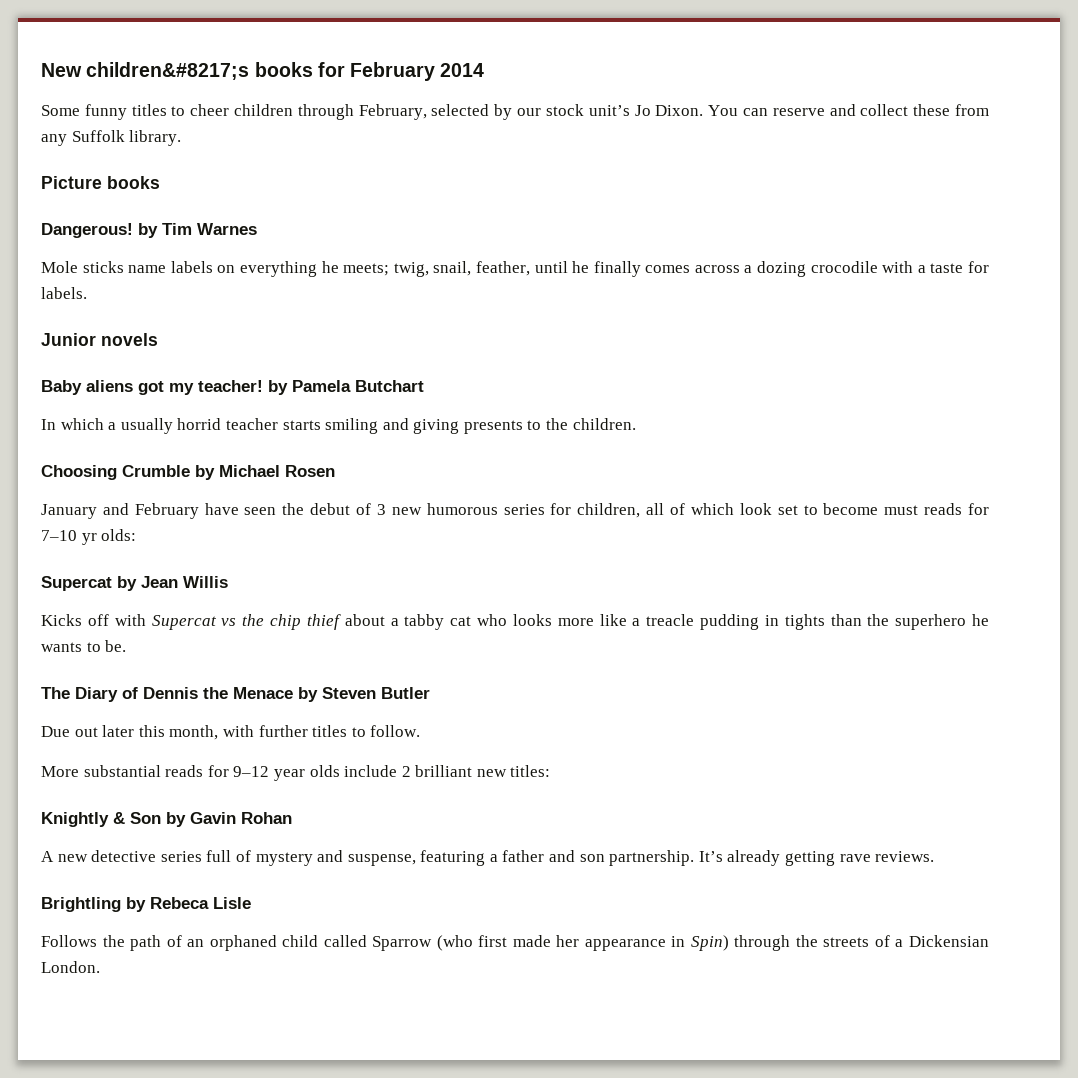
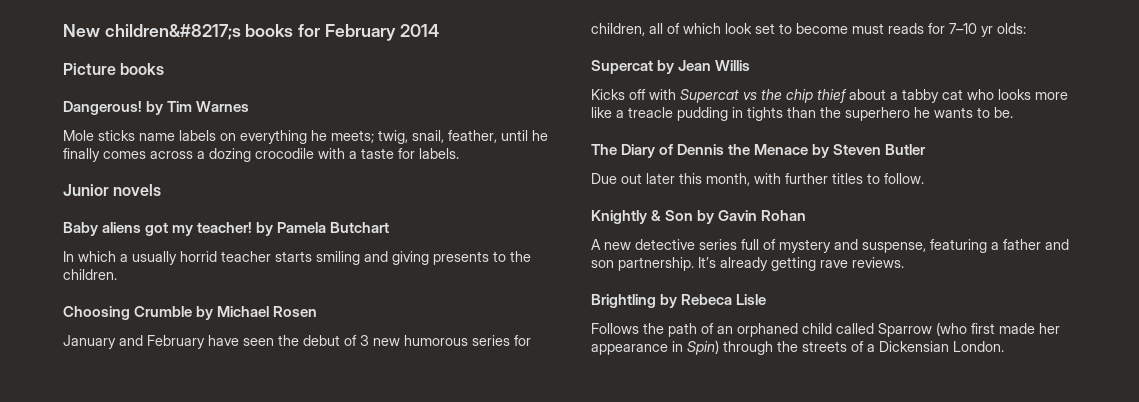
[41,104,990,120] [41,130,182,146] // Some funny titles to cheer children through February, selected by our stock unit’s Jo Dixon. You can reserve and collect these from any Suffolk library. -> (439, 30) none
[41,765,551,781] // More substantial reads for 9–12 year olds include 2 brilliant new titles: -> (924, 178) none

